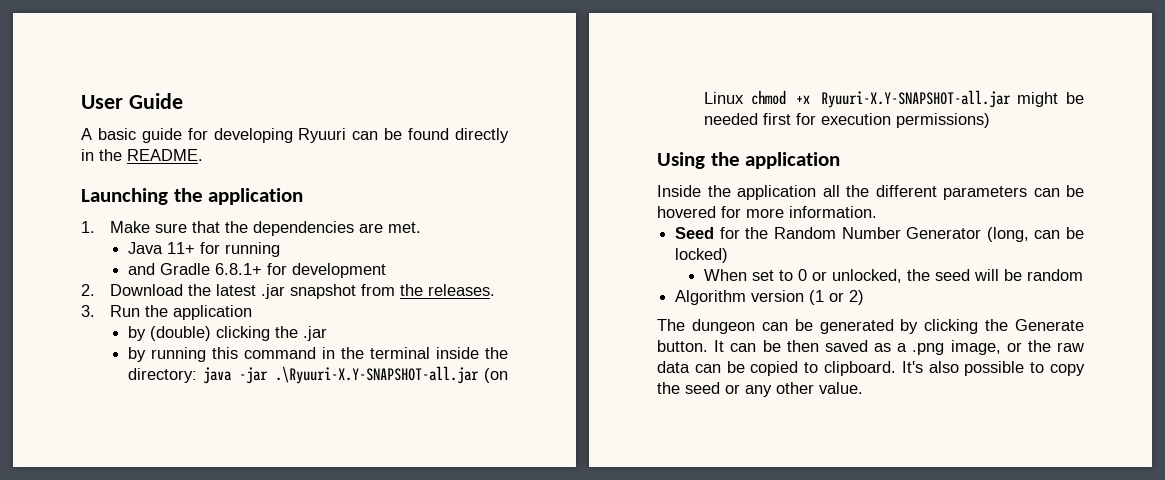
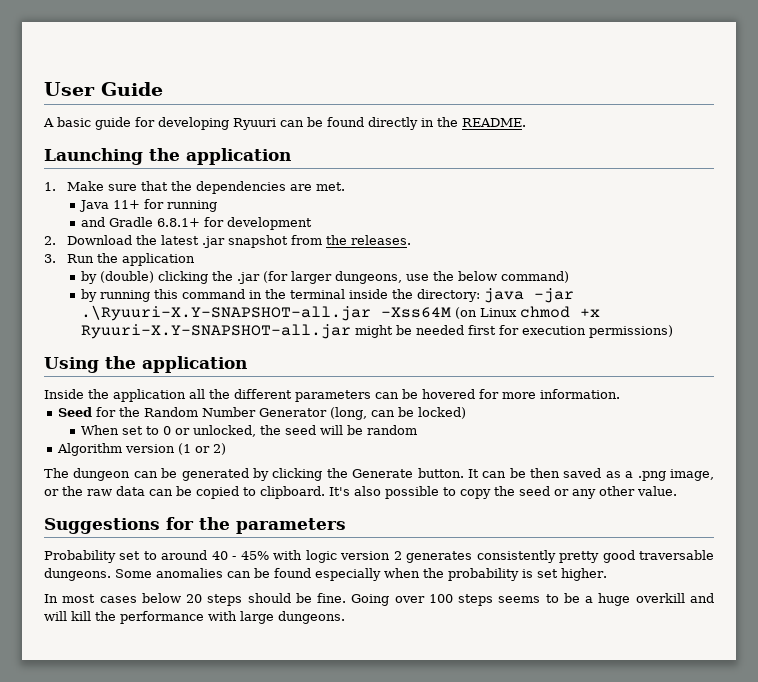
(328, 333) none -> [263,271,570,284] (for larger dungeons, use the below command)
(480, 375) none -> [381,307,452,318] -Xss64M
(863, 388) none -> [44,517,346,534] [44,550,714,563] [44,568,607,581] [44,593,714,606] [44,611,345,624] // Suggestions for the parameters // Probability set to around 40 - 45% with logic version 2 generates consistently pretty good traversable dungeons. Some anomalies can be found especially when the probability is set higher. // In most cases below 20 steps should be fine. Going over 100 steps seems to be a huge overkill and will kill the performance with large dungeons.

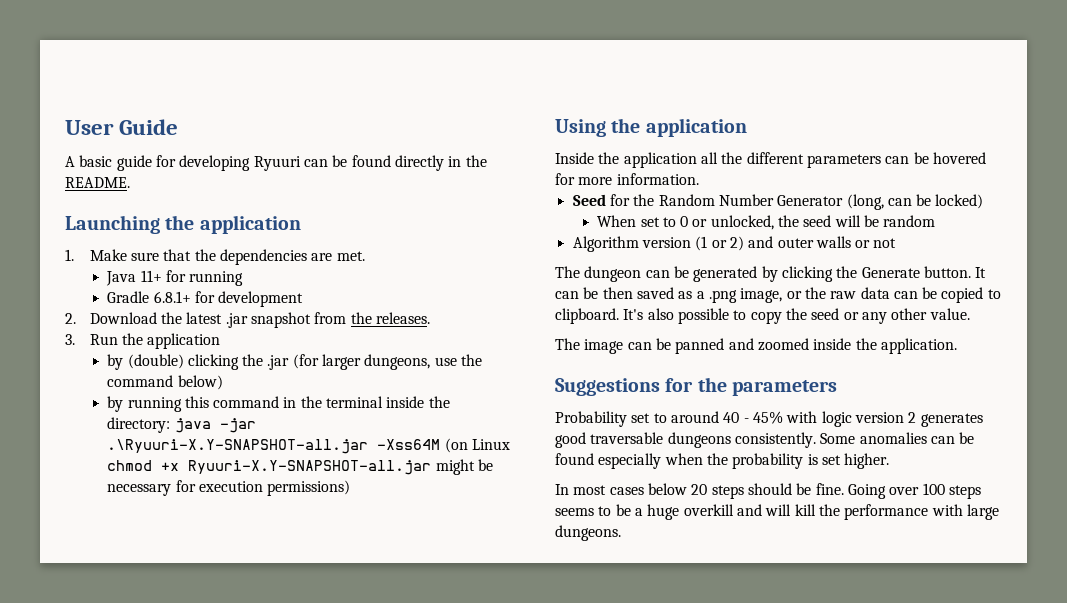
[81,217,106,227] and -> (244, 278) none
[458,271,570,283] below command) -> [107,375,223,390] command below)
[416,325,497,335] needed first -> [107,484,172,496] necessary
(227, 449) none -> [748,236,897,248] and outer walls or not
(677, 491) none -> [555,338,957,354] // The image can be panned and zoomed inside the application.
[476,550,714,563] [44,568,111,581] consistently pretty good traversable dungeons. -> [555,432,816,448] good traversable dungeons consistently.

